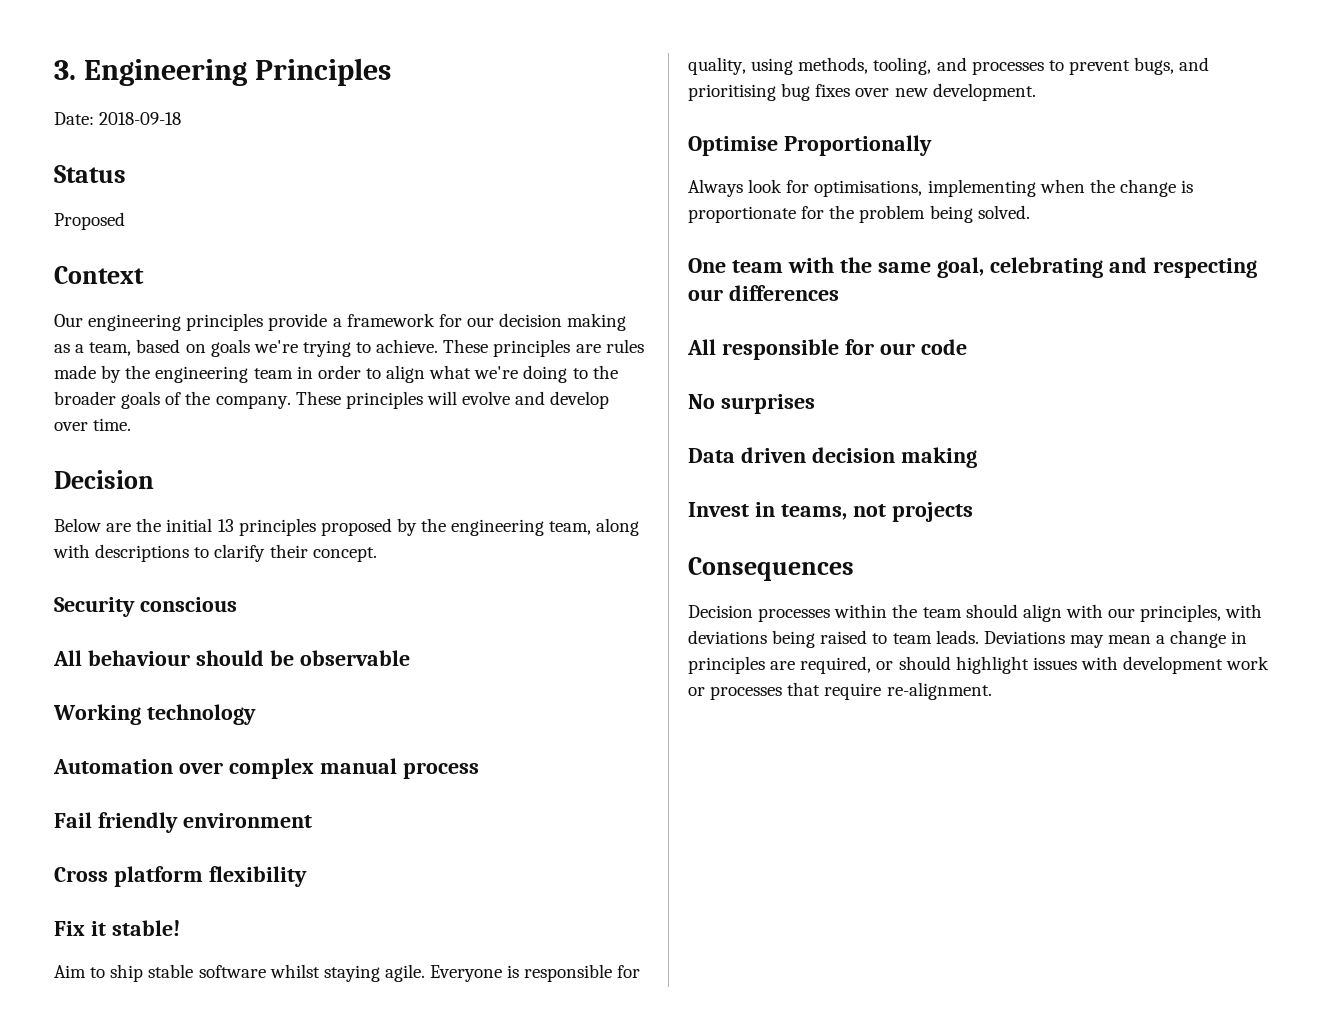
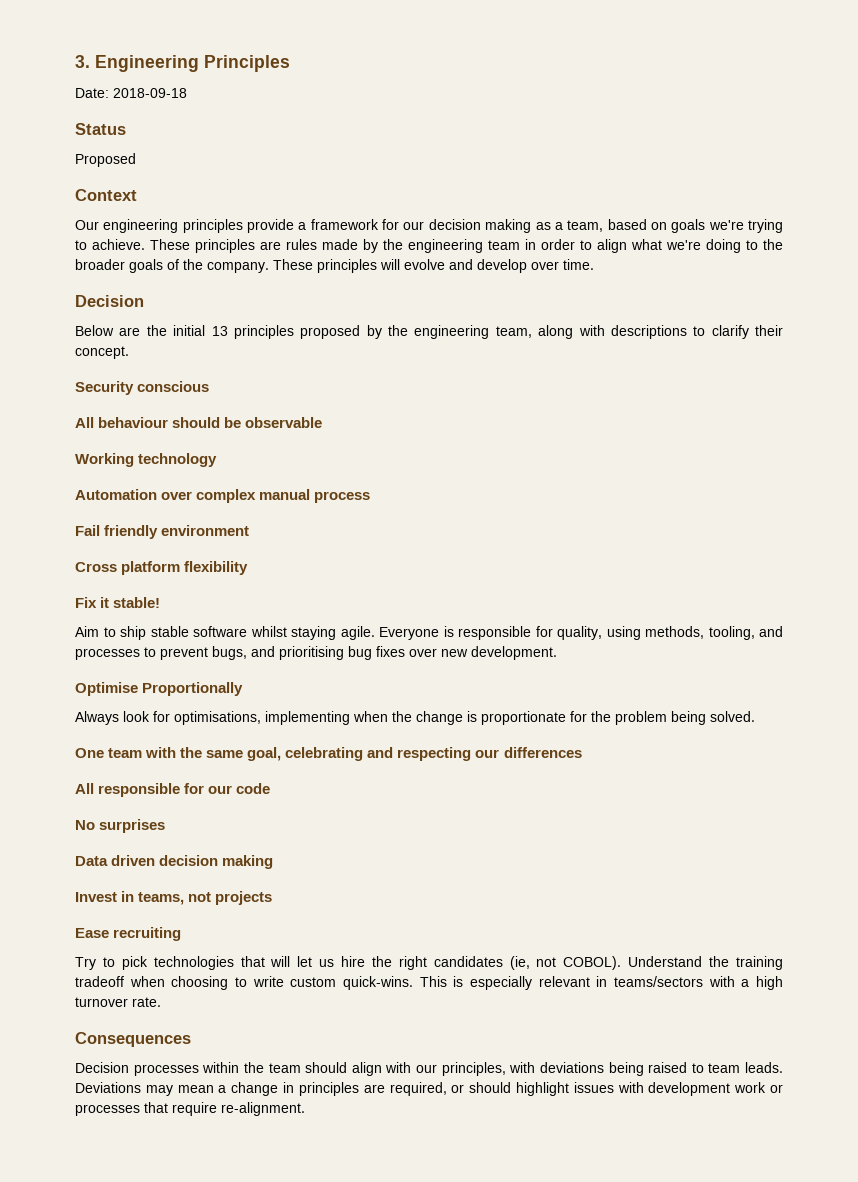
(973, 512) none -> [75,927,182,941] [75,956,783,970] [75,976,783,990] [75,997,161,1007] // Ease recruiting // Try to pick technologies that will let us hire the right candidates (ie, not COBOL). Understand the training tradeoff when choosing to write custom quick-wins. This is especially relevant in teams/sectors with a high turnover rate.

